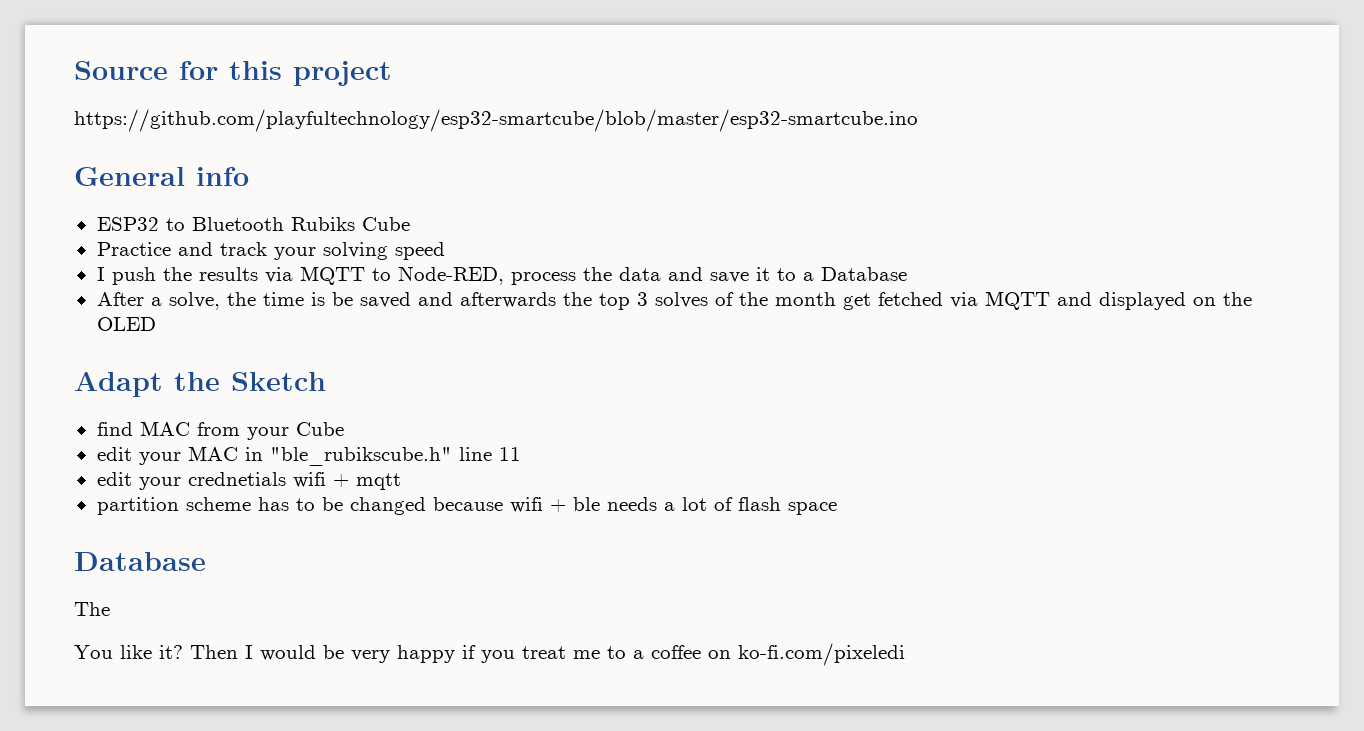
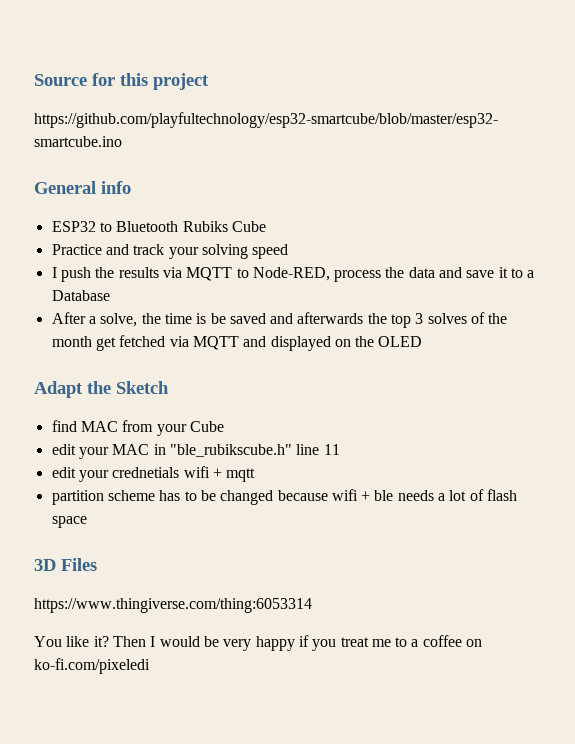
[74,552,206,571] [74,602,110,616] Database // The -> [34,558,97,571] [34,598,312,613] 3D Files // https://www.thingiverse.com/thing:6053314

